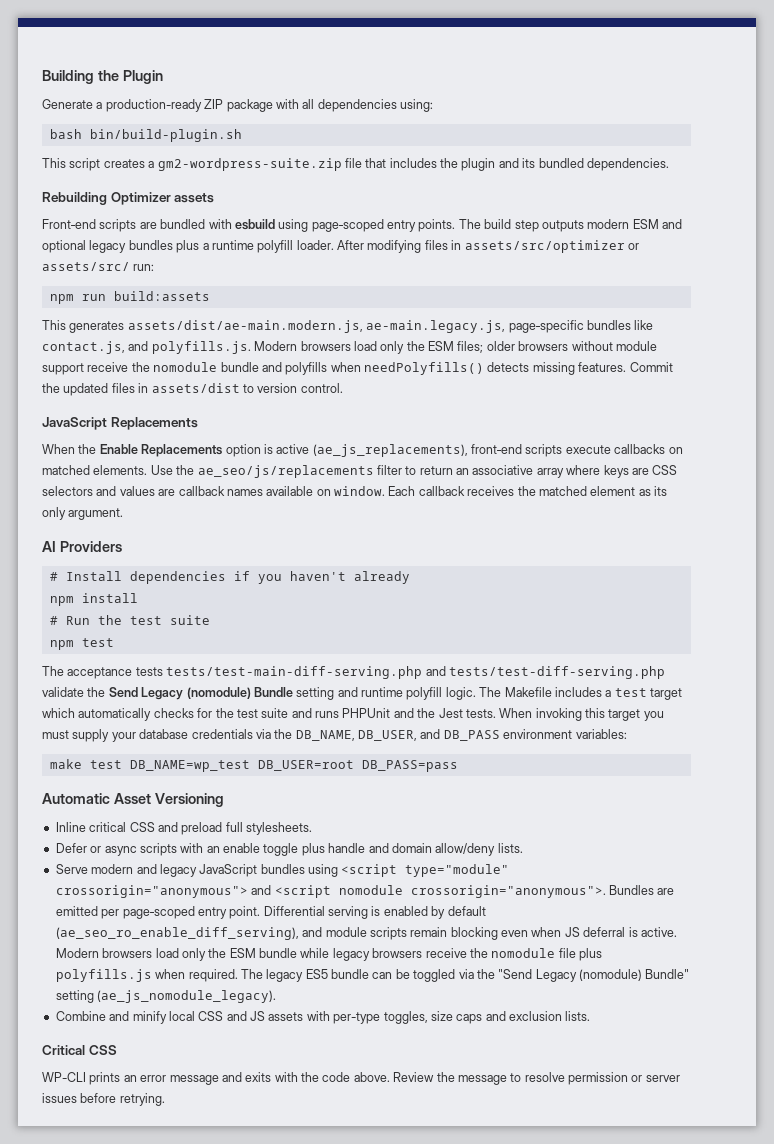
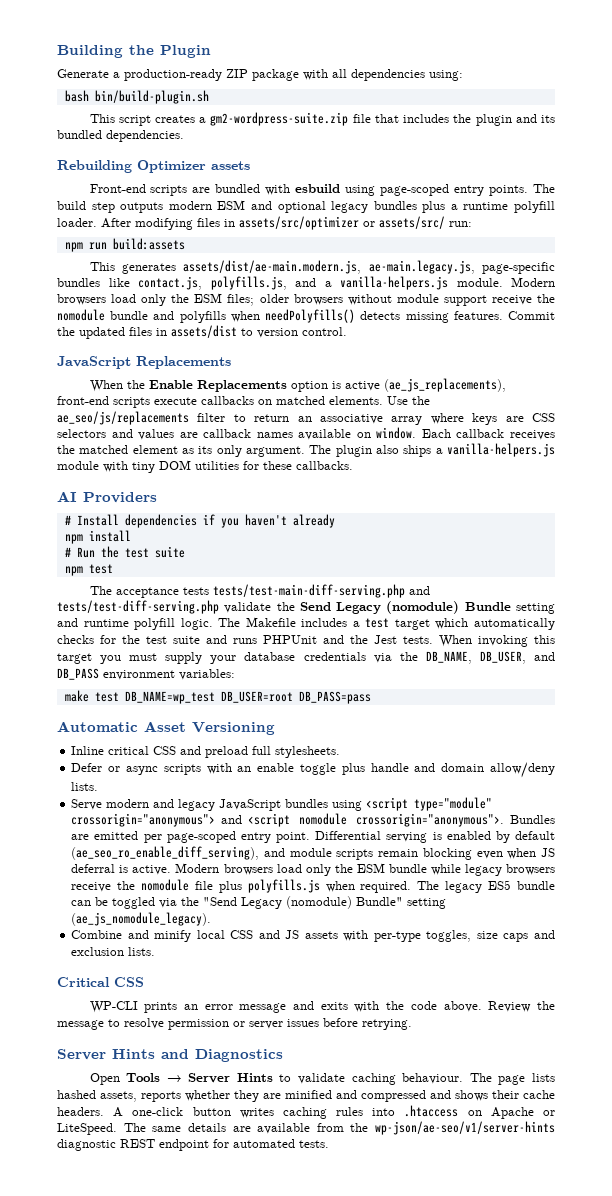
[128,341,251,354] and polyfills.js. -> [210,276,503,290] polyfills.js, and a vanilla-helpers.js module.
(124, 514) none -> [309,443,555,457] [57,460,353,473] The plugin also ships a vanilla-helpers.js module with tiny DOM utilities for these callbacks.
(165, 1099) none -> [57,1049,283,1062] [89,1073,555,1085] [57,1090,555,1102] [57,1105,555,1119] [57,1121,555,1135] [57,1139,329,1151] // Server Hints and Diagnostics // Open Tools → Server Hints to validate caching behaviour. The page lists hashed assets, reports whether they are minified and compressed and shows their cache headers. A one-click button writes caching rules into .htaccess on Apache or LiteSpeed. The same details are available from the wp-json/ae-seo/v1/server-hints diagnostic REST endpoint for automated tests.

